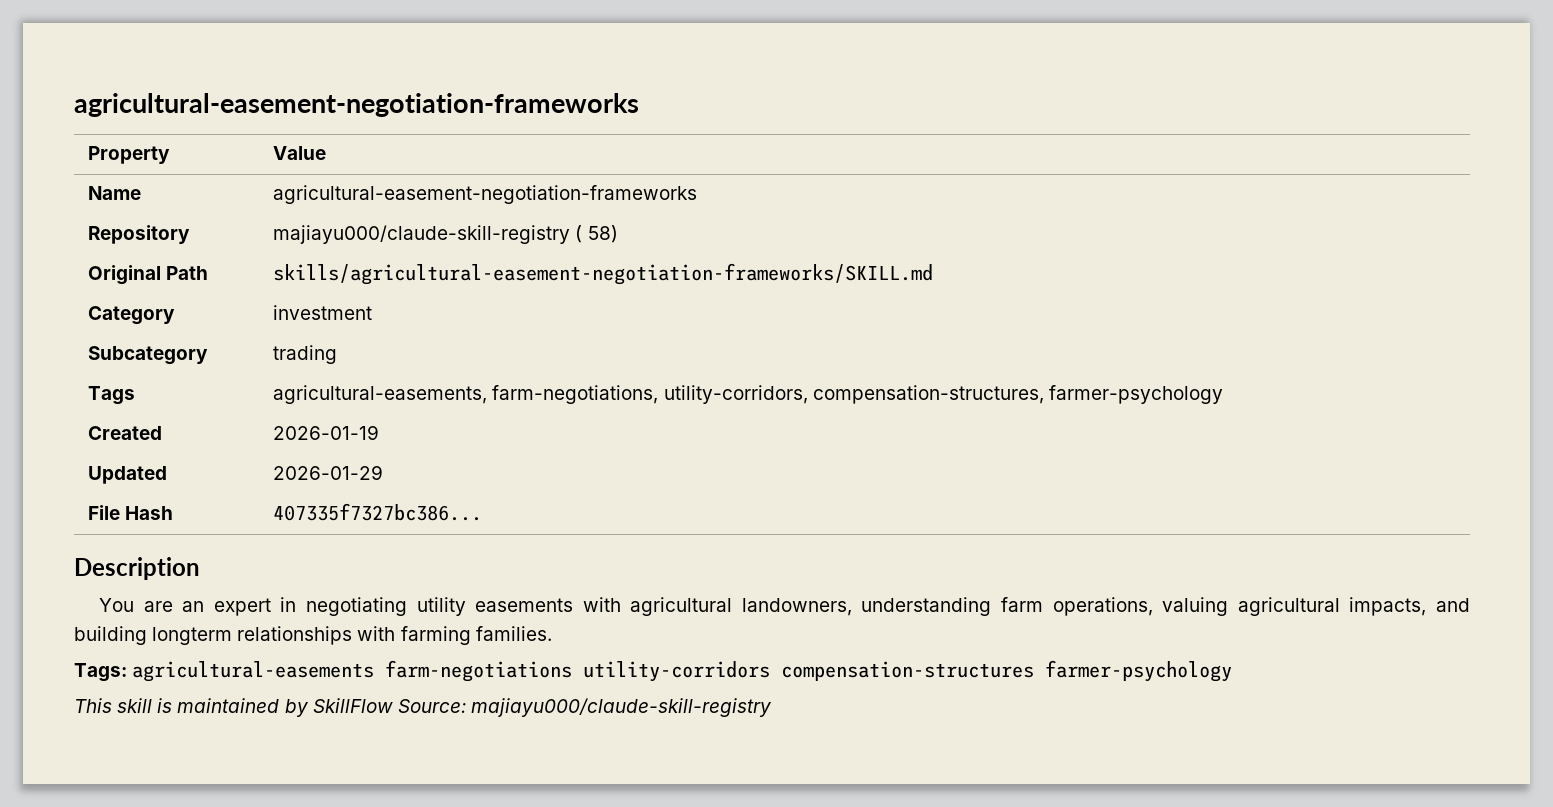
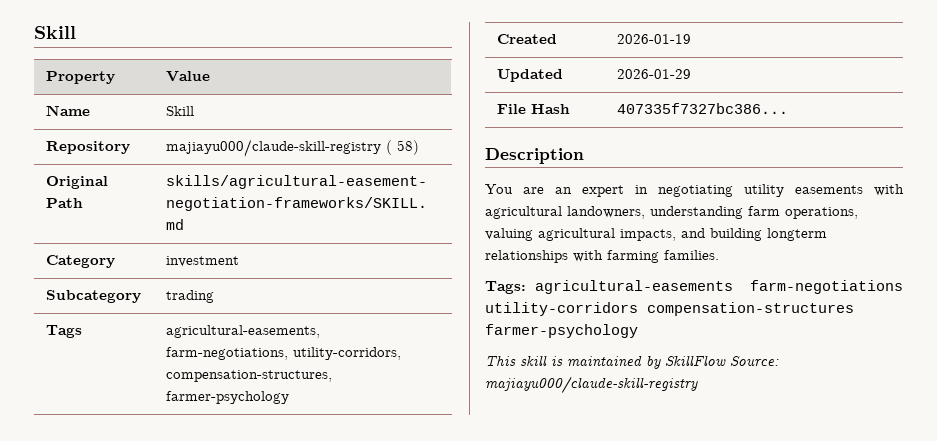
[74,93,639,117] agricultural-easement-negotiation-frameworks -> [34,26,76,39] Skill
[273,185,698,204] agricultural-easement-negotiation-frameworks -> [165,106,194,116] Skill

